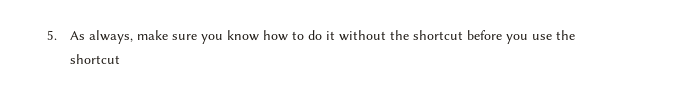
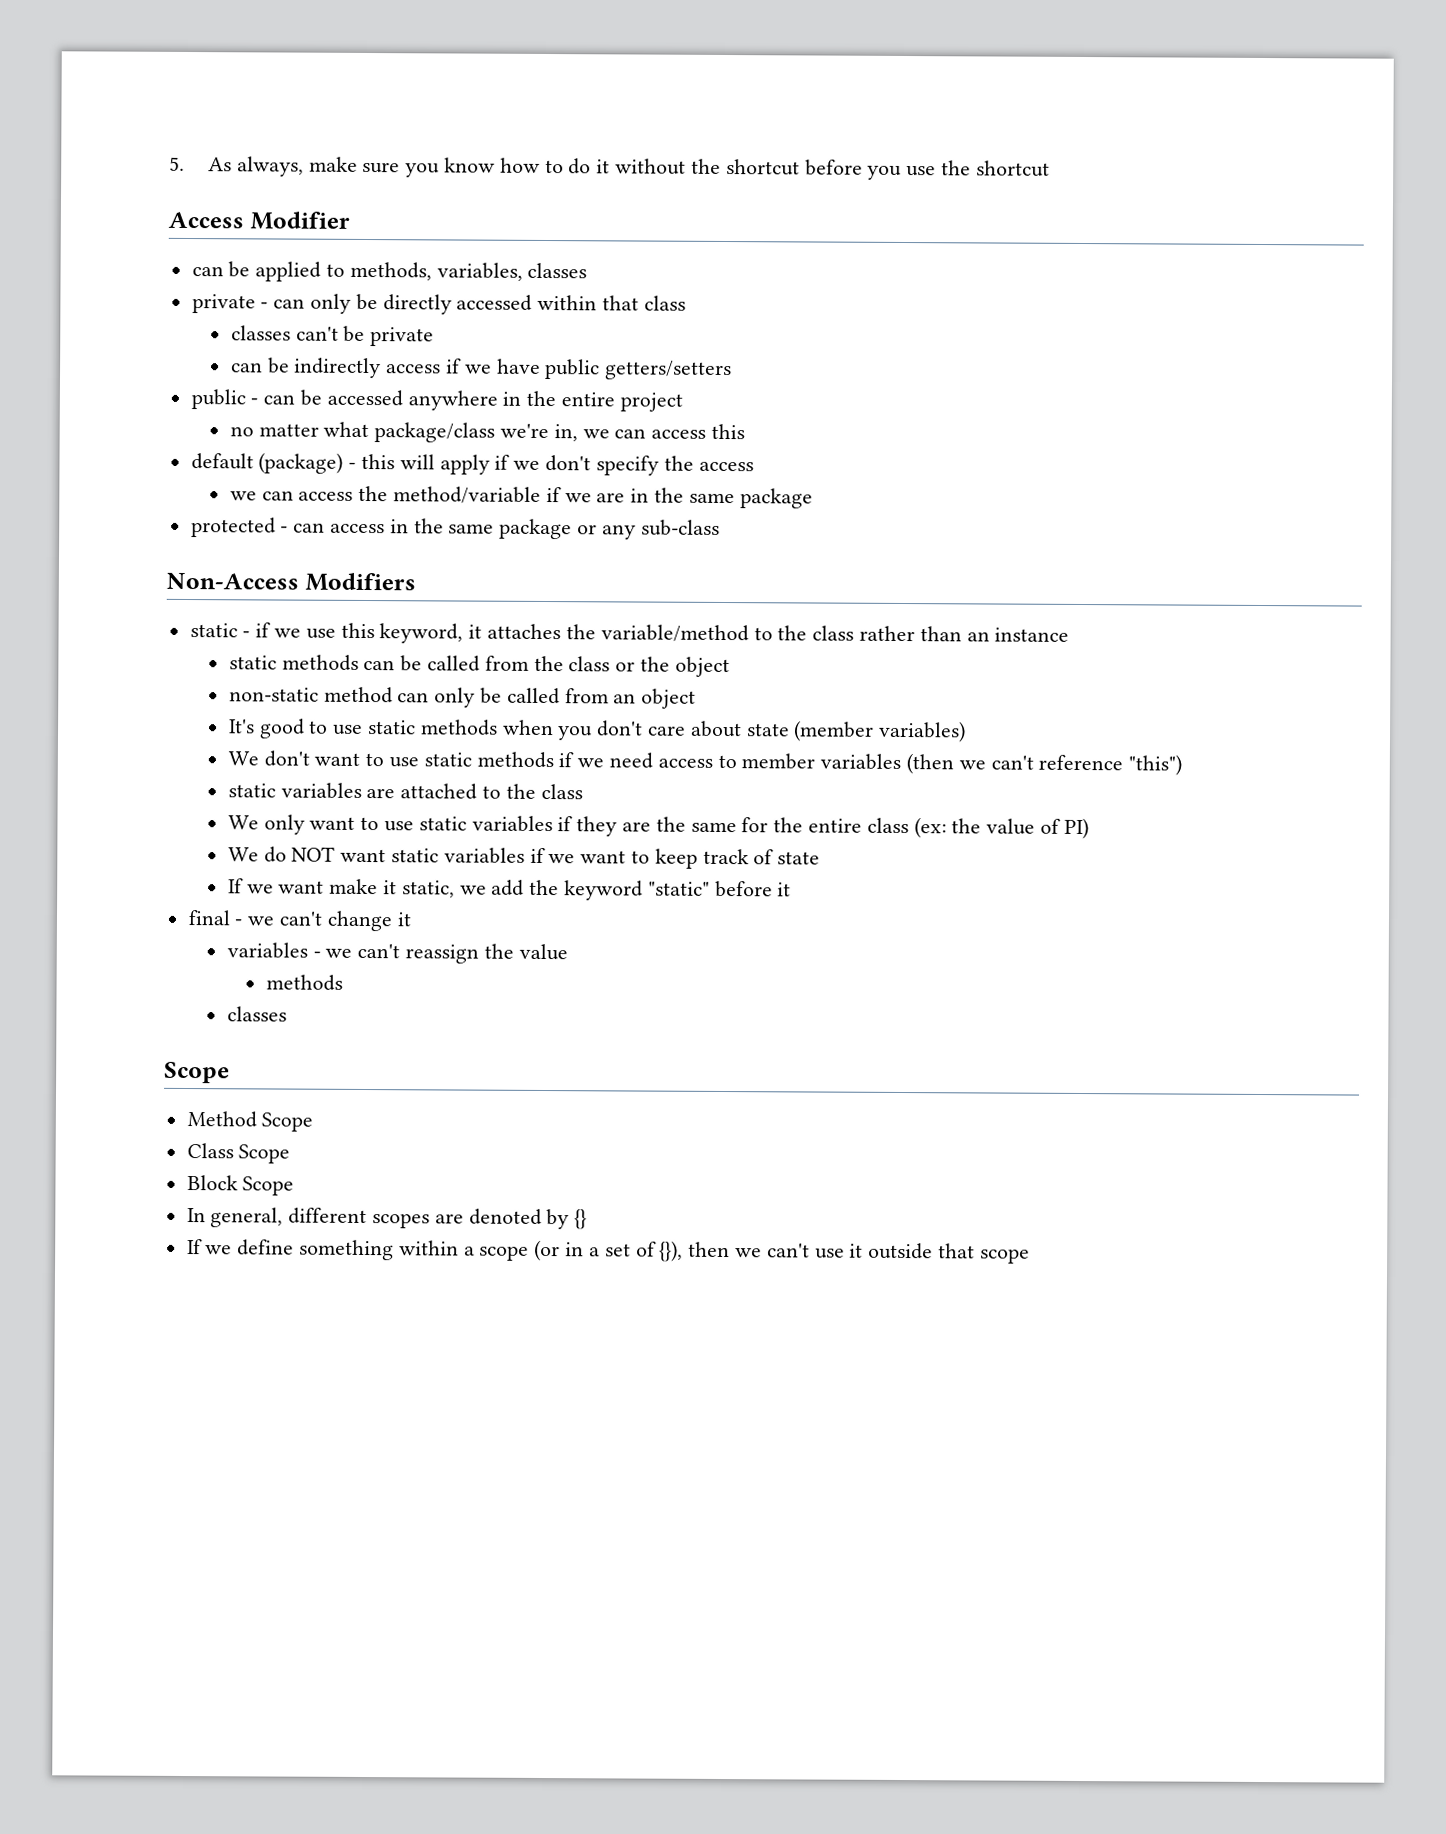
(120, 59) none -> [168,211,350,230] [191,261,588,282] [191,293,686,315] [230,325,435,347] [230,357,733,381] [190,389,683,412] [229,421,745,443] [190,452,754,476] [229,485,813,509] [190,517,720,540] [166,572,416,592] [189,622,1070,644] [228,654,730,678] [228,686,697,709] [228,718,967,743] [227,750,1183,776] [227,782,583,800] [227,814,1089,840] [227,846,821,869] [227,878,792,901] [187,910,412,932] [226,942,568,964] [265,974,343,991] [226,1006,287,1022] [164,1061,230,1084] [186,1111,314,1132] [186,1143,291,1164] [186,1175,295,1196] [186,1207,588,1230] [186,1239,1030,1264] // Access Modifier // can be applied to methods, variables, classes // private - can only be directly accessed within that class // classes can't be private // can be indirectly access if we have public getters/setters // public - can be accessed anywhere in the entire project // no matter what package/class we're in, we can access this // default (package) - this will apply if we don't specify the access // we can access the method/variable if we are in the same package // protected - can access in the same package or any sub-class // Non-Access Modifiers // static - if we use this keyword, it attaches the variable/method to the class rather than an instance // static methods can be called from the class or the object // non-static method can only be called from an object // It's good to use static methods when you don't care about state (member variables) // We don't want to use static methods if we need access to member variables (then we can't reference "this") // static variables are attached to the class // We only want to use static variables if they are the same for the entire class (ex: the value of PI) // We do NOT want static variables if we want to keep track of state // If we want make it static, we add the keyword "static" before it // final - we can't change it // variables - we can't reassign the value // methods // classes // Scope // Method Scope // Class Scope // Block Scope // In general, different scopes are denoted by {} // If we define something within a scope (or in a set of {}), then we can't use it outside that scope

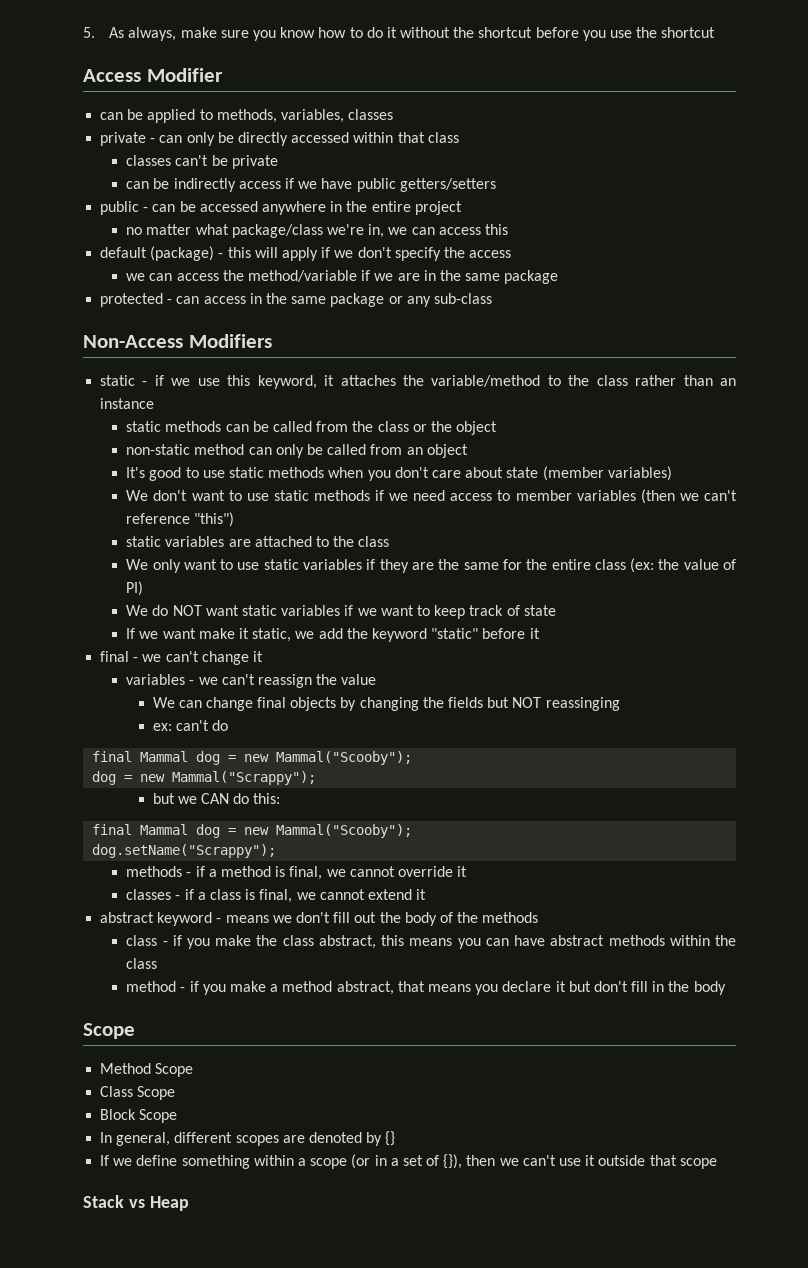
[265,974,343,991] [226,1006,287,1022] methods // classes -> [152,697,620,711] [152,720,228,731] [92,751,413,765] [92,771,317,785] [152,793,281,804] [92,824,413,838] [92,844,277,858] [126,866,468,880] [126,889,427,903] [100,912,539,926] [126,935,736,949] [126,958,158,969] [126,981,726,995] We can change final objects by changing the fields but NOT reassinging // ex: can't do // final Mammal dog = new Mammal("Scooby"); // dog = new Mammal("Scrappy"); // but we CAN do this: // final Mammal dog = new Mammal("Scooby"); // dog.setName("Scrappy"); // methods - if a method is final, we cannot override it // classes - if a class is final, we cannot extend it // abstract keyword - means we don't fill out the body of the methods // class - if you make the class abstract, this means you can have abstract methods within the class // method - if you make a method abstract, that means you declare it but don't fill in the body
(1030, 1256) none -> [83,1195,189,1211] // Stack vs Heap

